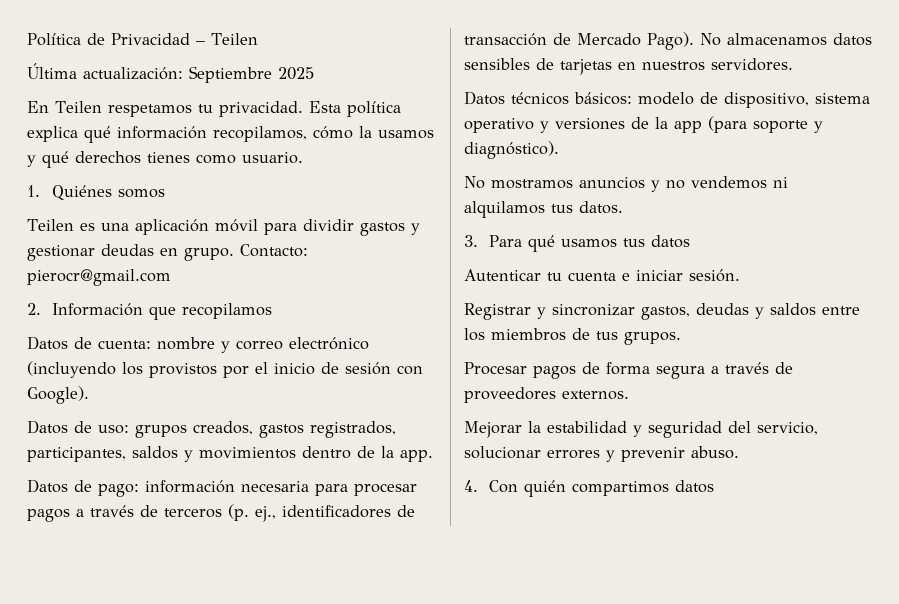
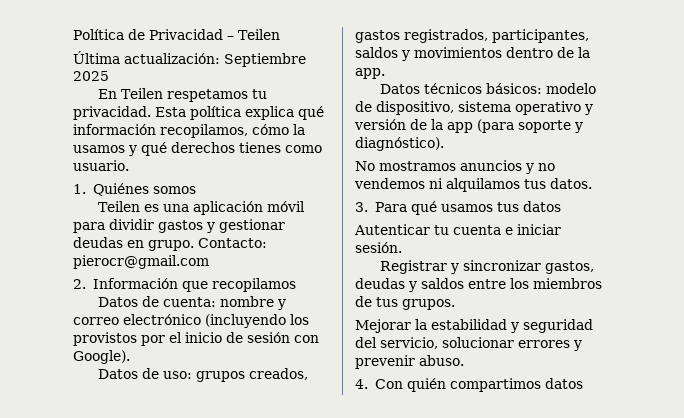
[27,479,417,497] [27,504,415,522] [464,32,872,50] [464,58,793,75] // Datos de pago: información necesaria para procesar pagos a través de terceros (p. ej., identificadores de transacción de Mercado Pago). No almacenamos datos sensibles de tarjetas en nuestros servidores. -> (385, 73) none
[555,118,625,130] versiones -> [354,119,406,130] versión
[464,362,793,379] [464,387,629,403] // Procesar pagos de forma segura a través de proveedores externos. -> (455, 304) none

